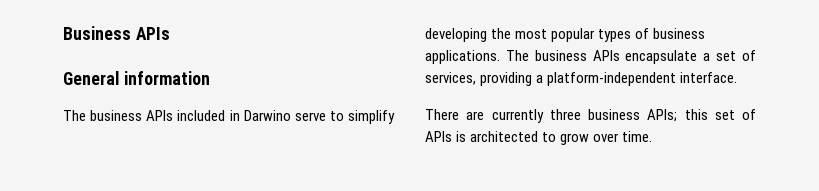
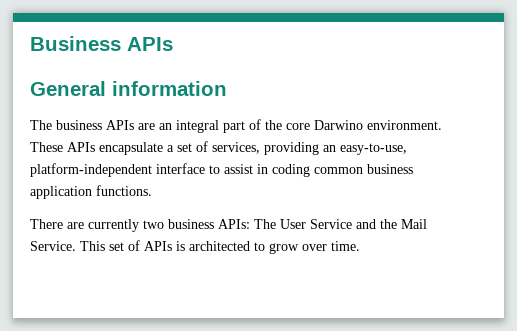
[177,110,395,124] [425,28,706,42] [425,50,587,64] included in Darwino serve to simplify developing the most popular types of business applications. The business -> [138,119,442,133] [30,142,63,152] are an integral part of the core Darwino environment. These
[536,72,738,86] [425,109,708,123] a platform-independent interface. // There are currently three business APIs; this -> [323,143,407,155] [30,163,413,177] [30,185,152,199] [30,219,427,232] [30,241,105,251] an easy-to-use, platform-independent interface to assist in coding common business application functions. // There are currently two business APIs: The User Service and the Mail Service. This

